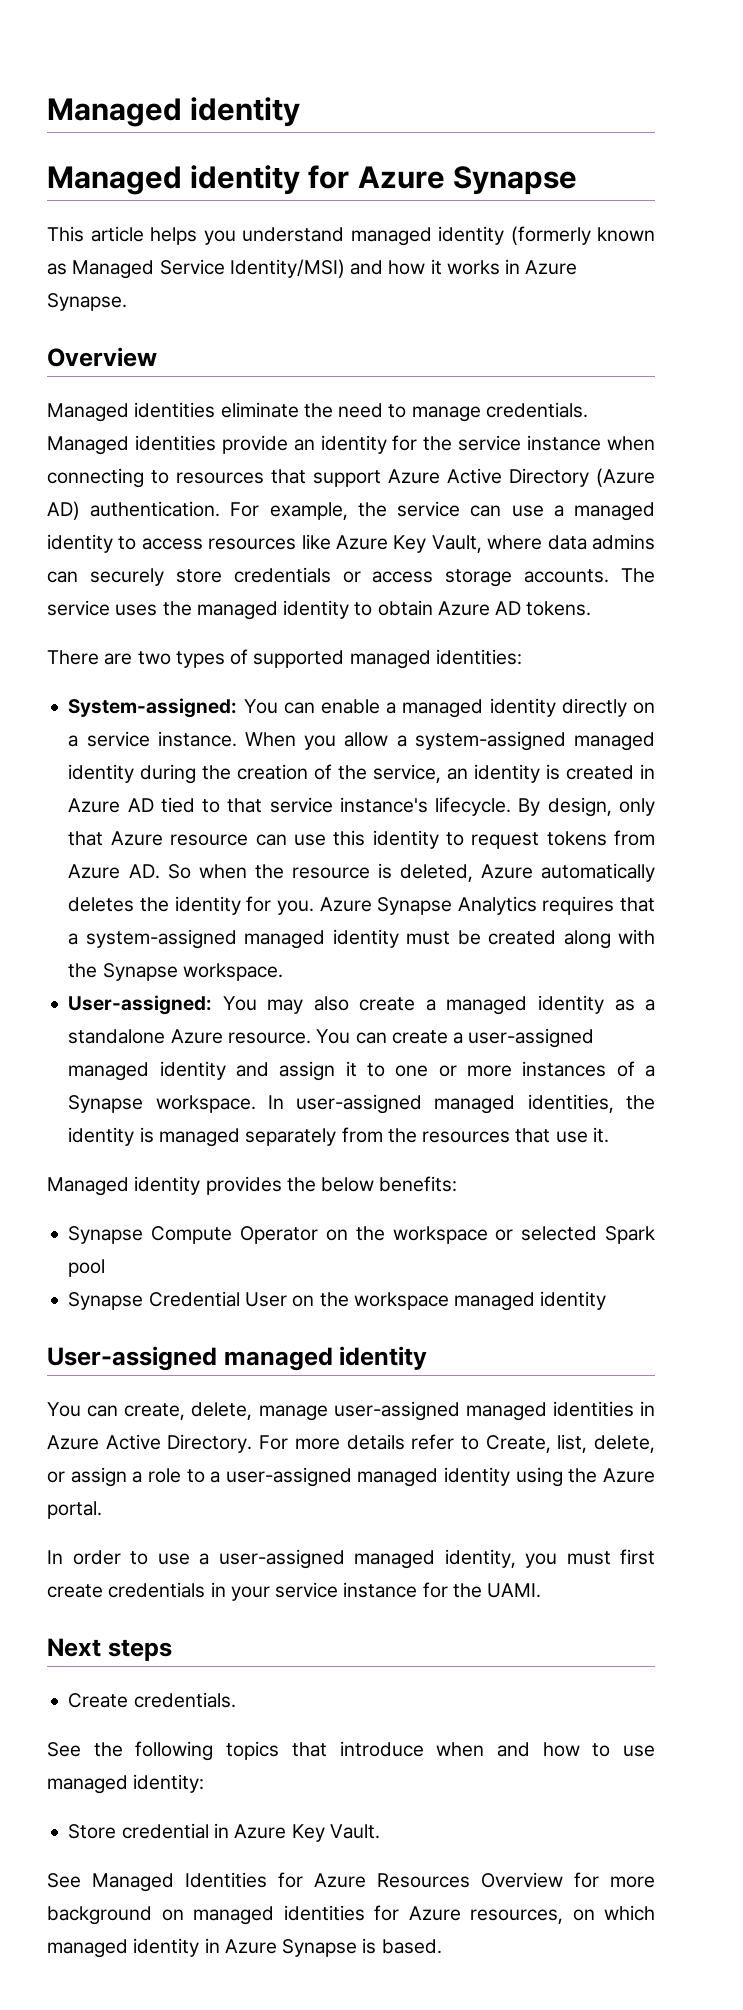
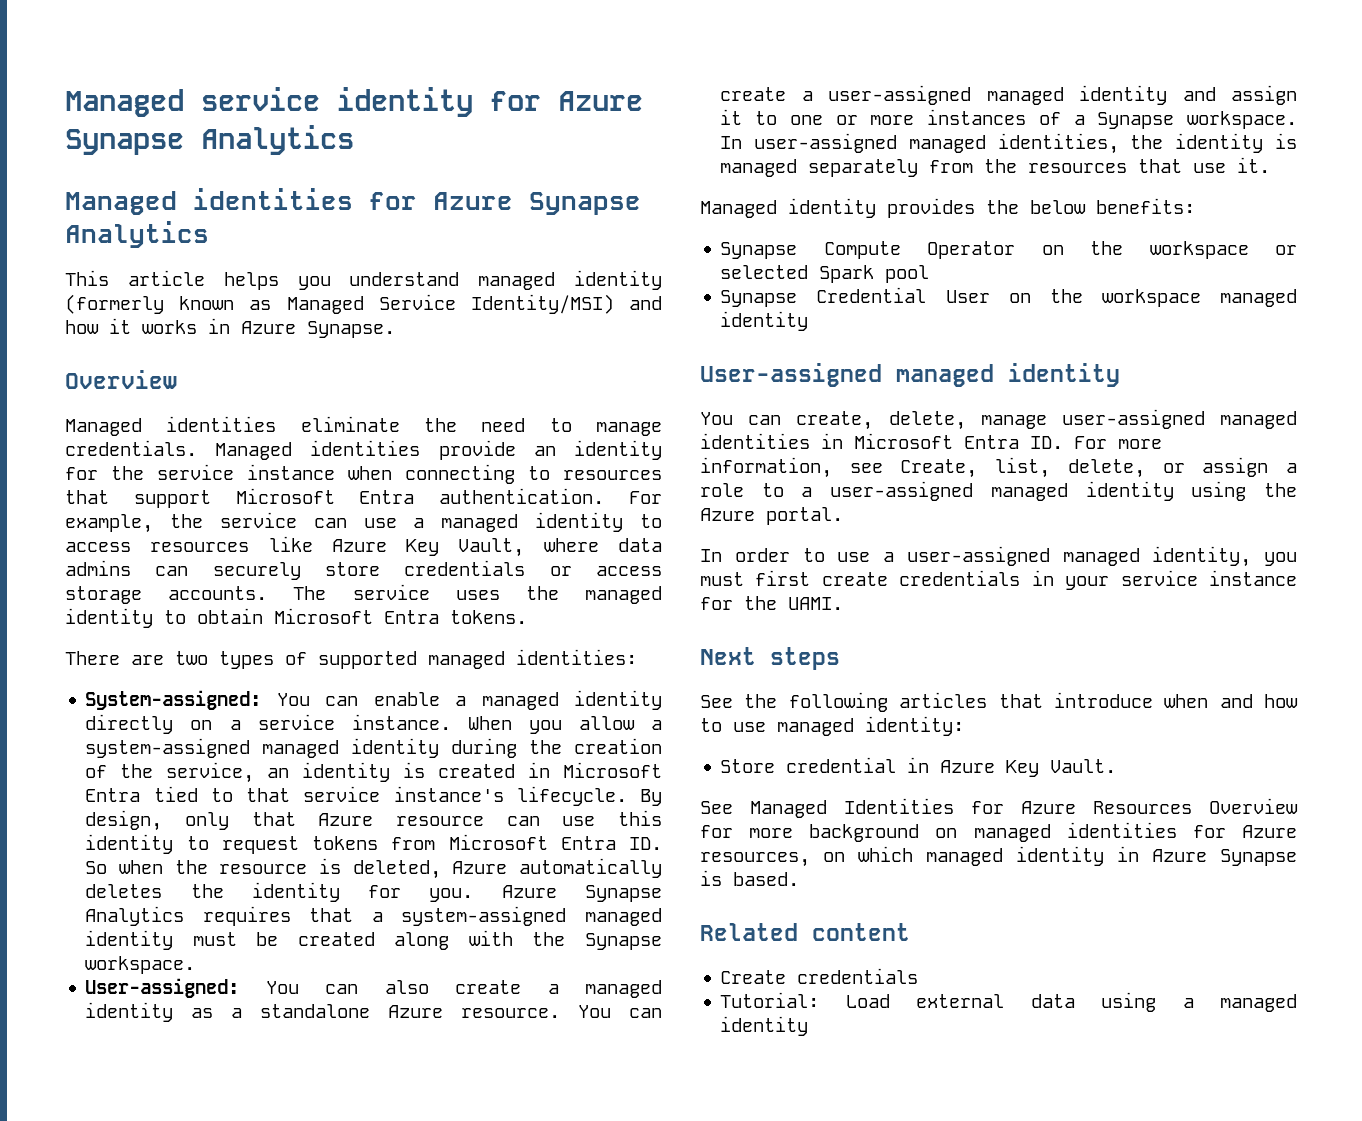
[47,97,301,127] [47,166,182,195] Managed identity // Managed -> [65,87,320,117] Managed service
(577, 180) none -> [201,125,354,155] [65,188,641,215] [65,221,209,248] Analytics // Managed identities for Azure Synapse Analytics
[388,468,655,487] [47,501,80,520] Azure Active Directory (Azure AD) -> [235,488,415,504] Microsoft Entra
[437,601,522,616] Azure AD -> [274,608,439,624] Microsoft Entra
[68,798,154,813] Azure AD -> [563,762,662,778] [85,788,141,802] Microsoft Entra
[68,864,160,879] Azure AD. -> [448,834,662,850] Microsoft Entra ID.
[267,999,304,1014] may -> [325,984,359,994] can
[47,1434,479,1453] Azure Active Directory. For more details refer to -> [854,433,1162,449] [700,457,883,478] Microsoft Entra ID. For more information, see
[68,1692,236,1708] // Create credentials. -> (840, 658) none
[226,1741,280,1760] topics -> [899,692,988,708] articles
(442, 1946) none -> [700,923,910,941] [720,968,919,984] [720,992,1297,1012] [720,1016,809,1036] // Related content // Create credentials // Tutorial: Load external data using a managed identity

